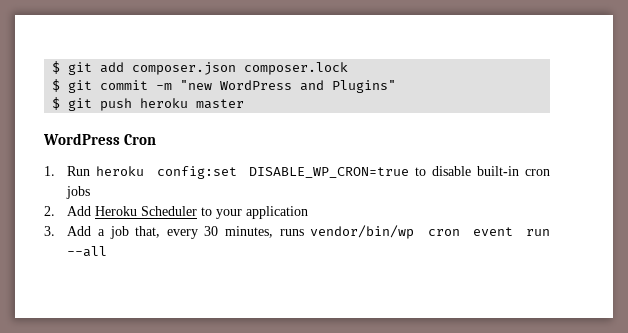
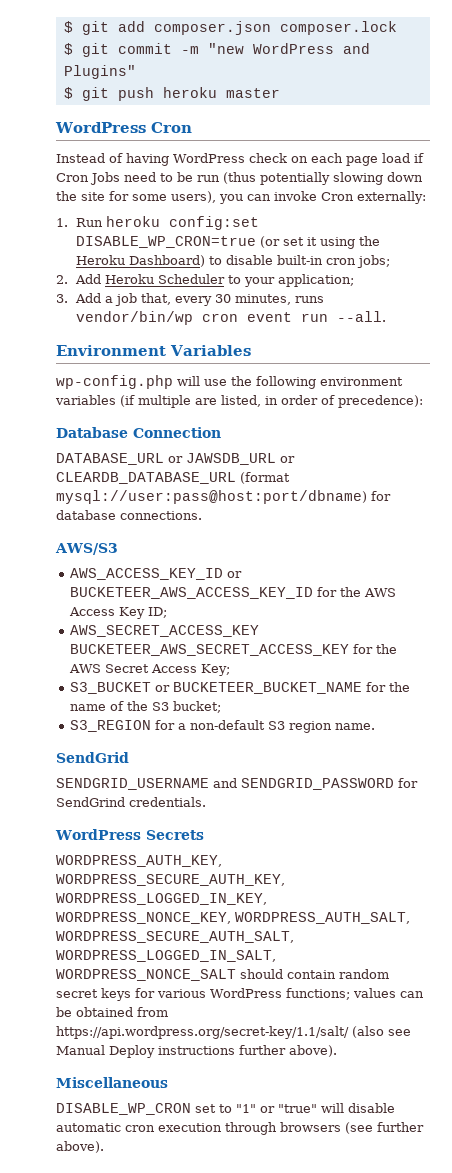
(157, 139) none -> [56,153,424,166] [56,172,423,185] [56,191,426,204] // Instead of having WordPress check on each page load if Cron Jobs need to be run (thus potentially slowing down the site for some users), you can invoke Cron externally:
(409, 172) none -> [260,236,381,249] [76,255,206,267] (or set it using the Heroku Dashboard)
[66,186,91,199] jobs -> [357,255,391,268] jobs;
[246,206,309,219] application -> [278,274,355,287] application;
[67,246,108,257] --all -> [337,311,387,322] [56,345,251,356] [56,375,403,389] [55,395,423,408] [56,427,221,438] [56,453,295,465] [56,472,290,484] [56,490,391,504] [56,510,202,520] [55,543,118,555] [70,568,243,580] [70,587,397,599] [69,607,168,619] [70,625,260,637] [70,644,398,656] [69,664,231,676] [70,682,411,694] [70,701,222,713] [70,720,376,733] [56,752,129,763] [56,778,418,790] [56,797,206,807] [55,829,204,840] [56,855,222,867] [56,874,285,886] [56,893,267,905] [56,912,410,924] [56,931,294,943] [56,950,276,962] [56,969,389,981] [56,988,424,1001] [56,1007,168,1017] [56,1026,411,1039] [56,1045,337,1058] [56,1077,168,1088] [56,1103,395,1115] [56,1122,424,1135] [56,1141,104,1153] --all. // Environment Variables // wp-config.php will use the following environment variables (if multiple are listed, in order of precedence): // Database Connection // DATABASE_URL or JAWSDB_URL or CLEARDB_DATABASE_URL (format mysql://user:pass@host:port/dbname) for database connections. // AWS/S3 // AWS_ACCESS_KEY_ID or BUCKETEER_AWS_ACCESS_KEY_ID for the AWS Access Key ID; // AWS_SECRET_ACCESS_KEY BUCKETEER_AWS_SECRET_ACCESS_KEY for the AWS Secret Access Key; // S3_BUCKET or BUCKETEER_BUCKET_NAME for the name of the S3 bucket; // S3_REGION for a non-default S3 region name. // SendGrid // SENDGRID_USERNAME and SENDGRID_PASSWORD for SendGrind credentials. // WordPress Secrets // WORDPRESS_AUTH_KEY, WORDPRESS_SECURE_AUTH_KEY, WORDPRESS_LOGGED_IN_KEY, WORDPRESS_NONCE_KEY, WORDPRESS_AUTH_SALT, WORDPRESS_SECURE_AUTH_SALT, WORDPRESS_LOGGED_IN_SALT, WORDPRESS_NONCE_SALT should contain random secret keys for various WordPress functions; values can be obtained from https://api.wordpress.org/secret-key/1.1/salt/ (also see Manual Deploy instructions further above). // Miscellaneous // DISABLE_WP_CRON set to "1" or "true" will disable automatic cron execution through browsers (see further above).

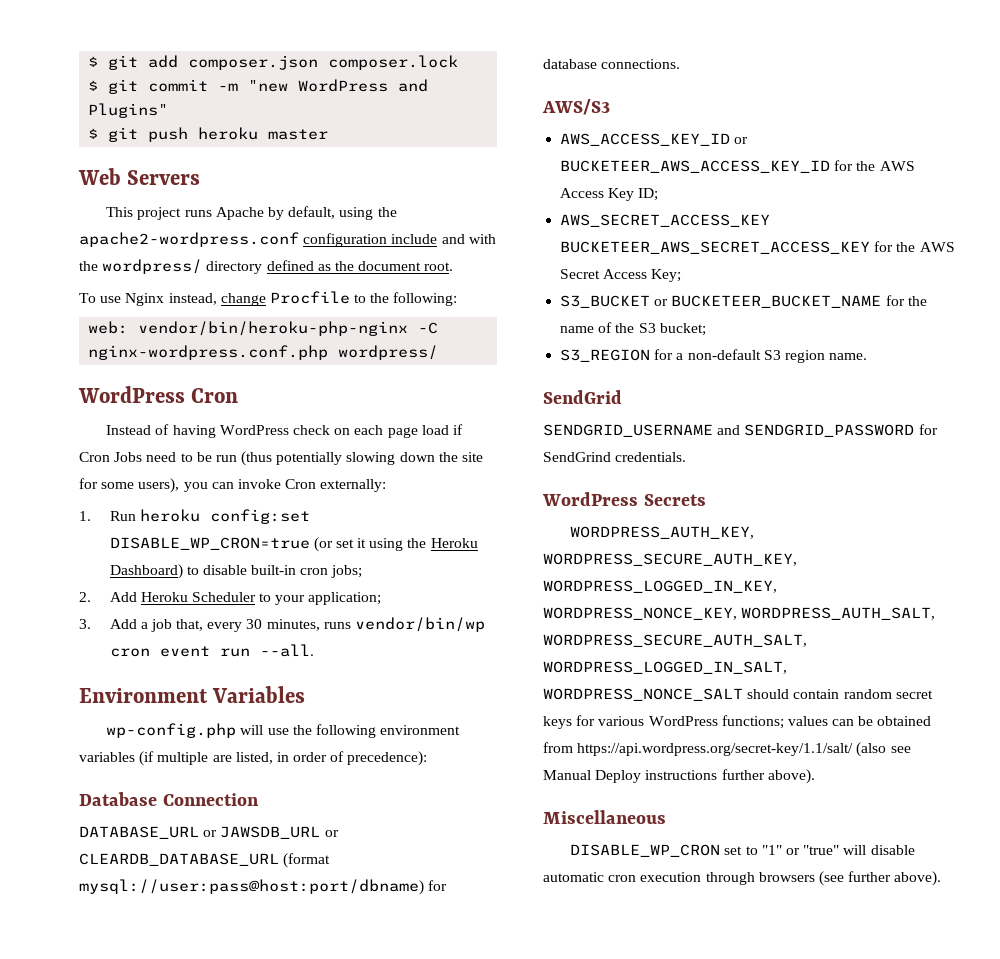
(280, 93) none -> [78,168,201,185] [106,206,397,220] [79,232,496,247] [79,259,454,274] [79,291,458,306] [88,321,439,336] [88,345,439,360] // Web Servers // This project runs Apache by default, using the apache2-wordpress.conf configuration include and with the wordpress/ directory defined as the document root. // To use Nginx instead, change Procfile to the following: // web: vendor/bin/heroku-php-nginx -C nginx-wordpress.conf.php wordpress/

